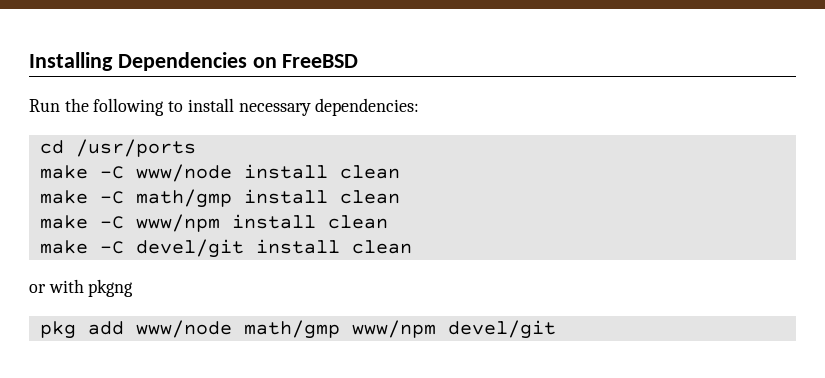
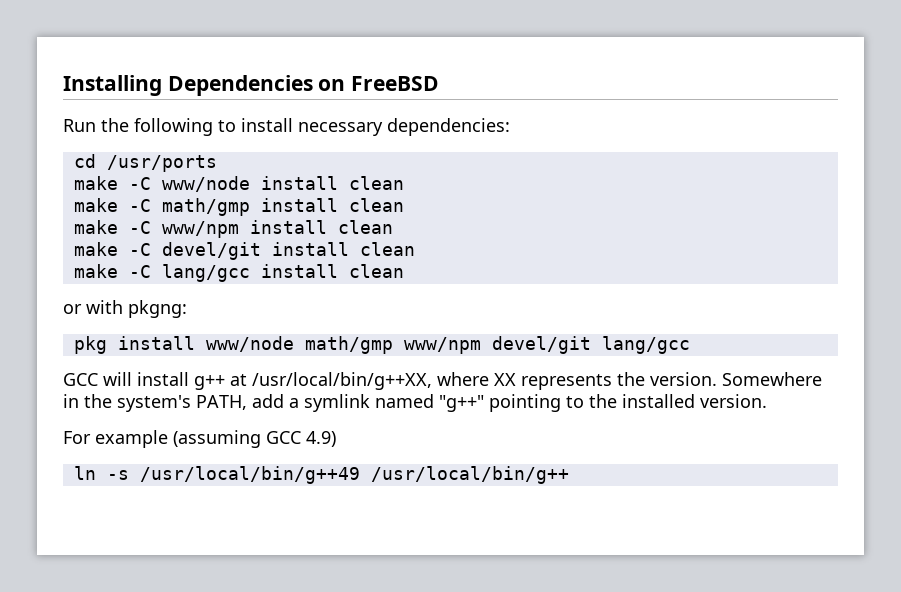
(412, 247) none -> [73,264,404,282] // make -C lang/gcc install clean
[88,279,134,297] pkgng -> [128,300,187,318] pkgng:
[87,321,124,335] add -> [117,336,195,350] install
(556, 329) none -> [601,336,690,354] [63,372,822,390] [63,394,767,412] [63,430,336,448] [73,466,569,484] lang/gcc // GCC will install g++ at /usr/local/bin/g++XX, where XX represents the version. Somewhere in the system's PATH, add a symlink named "g++" pointing to the installed version. // For example (assuming GCC 4.9) // ln -s /usr/local/bin/g++49 /usr/local/bin/g++

